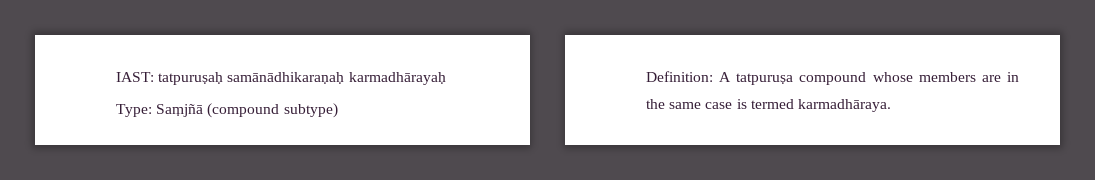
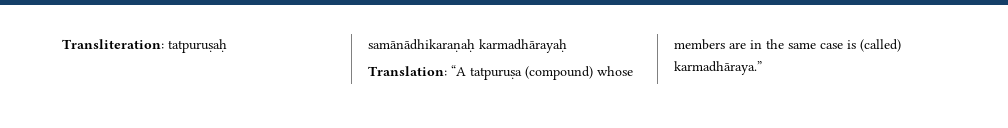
[116,72,154,82] IAST: -> [62,39,164,49] Transliteration:
[116,103,338,118] [646,71,867,85] Type: Saṃjñā (compound subtype) // Definition: A tatpuruṣa compound -> [368,65,593,80] Translation: “A tatpuruṣa (compound)
[750,99,891,112] termed karmadhāraya. -> [860,39,901,52] [674,61,762,75] (called) karmadhāraya.”

